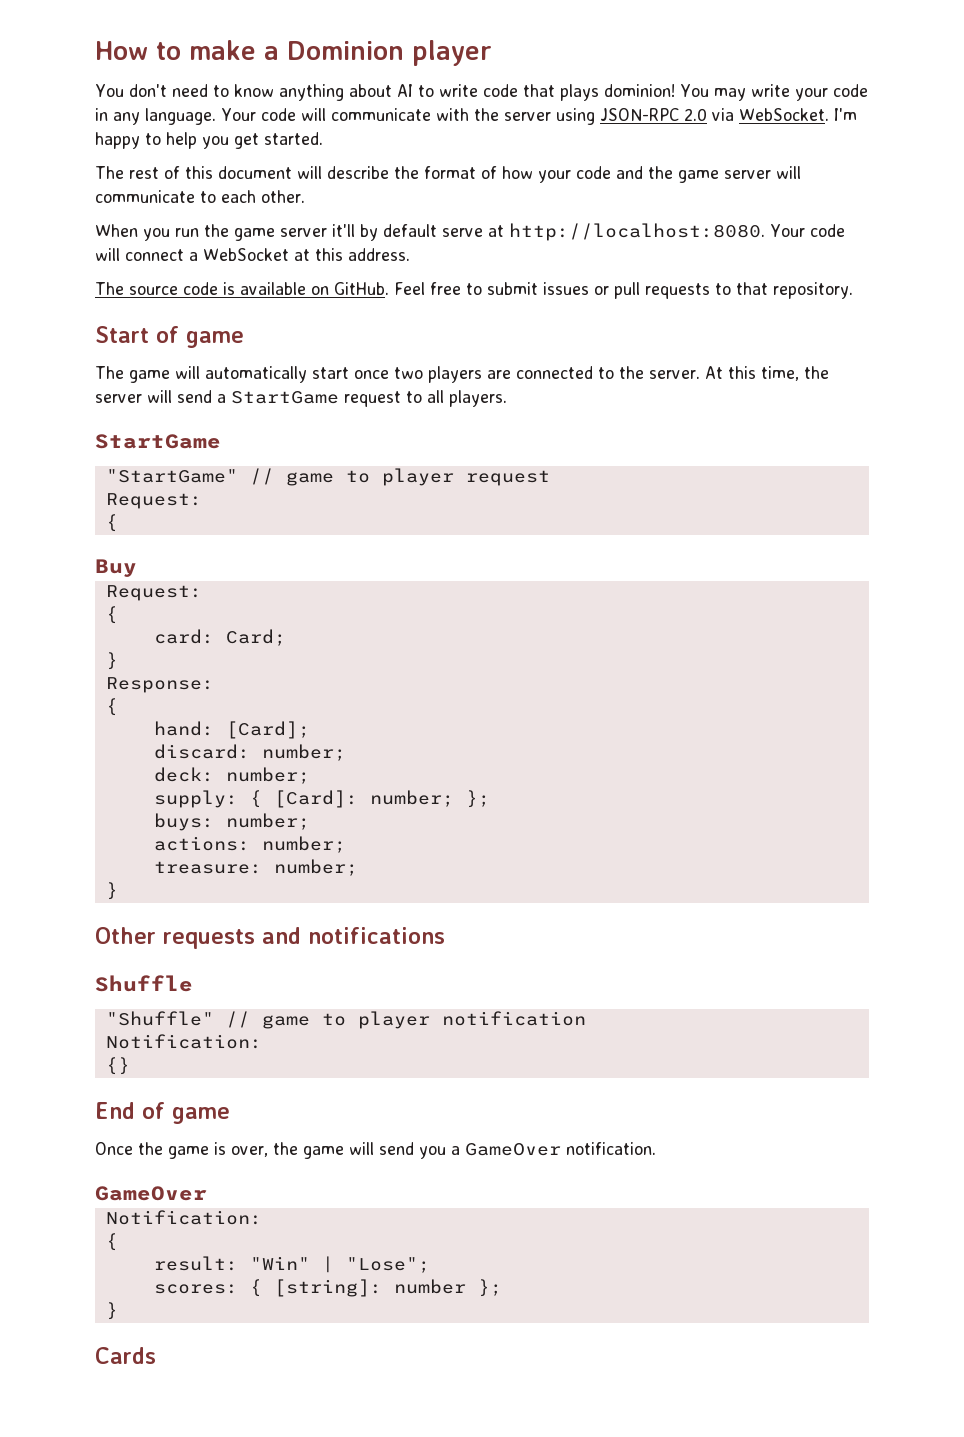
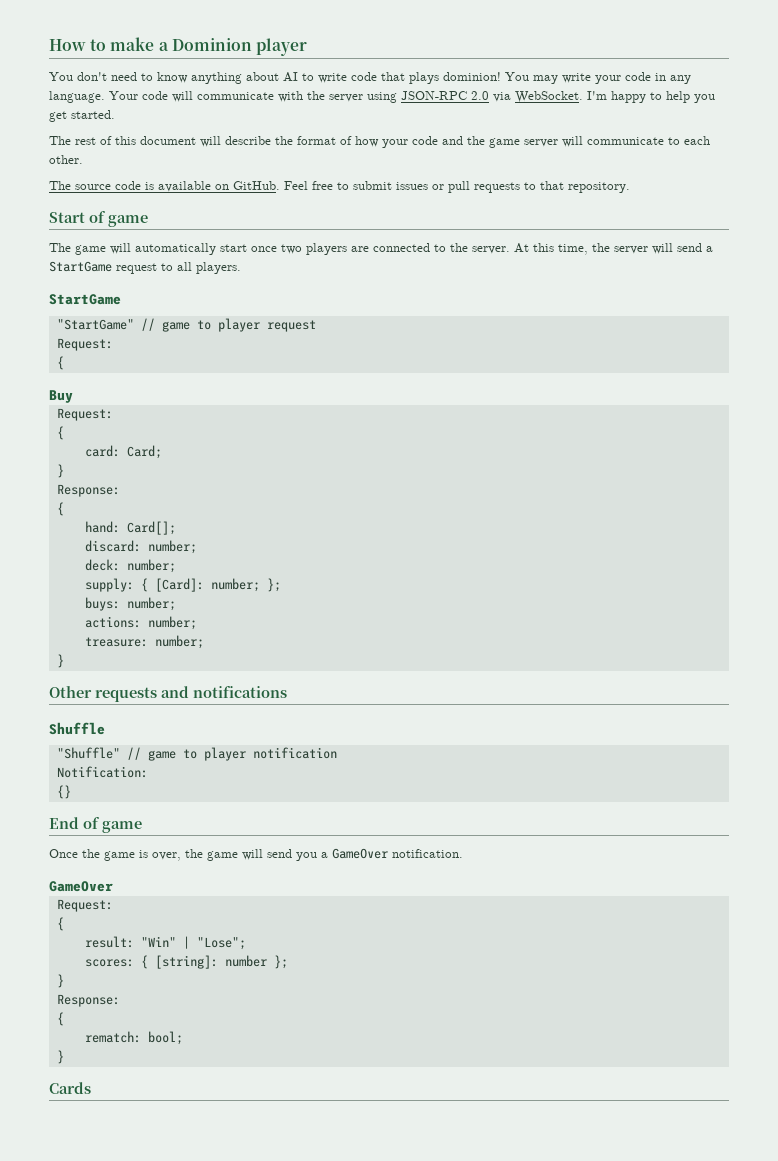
[95,223,845,241] [95,248,410,261] // When you run the game server it'll by default serve at http://localhost:8080. Your code will connect a WebSocket at this address. -> (83, 159) none
[225,721,310,739] [Card]; -> [126,521,176,535] Card[];
[105,1210,262,1225] Notification: -> [56,899,113,912] Request:
(118, 1311) none -> [56,994,120,1007] [56,1012,64,1026] [84,1031,183,1045] [56,1050,64,1064] // Response: // { // rematch: bool; // }

